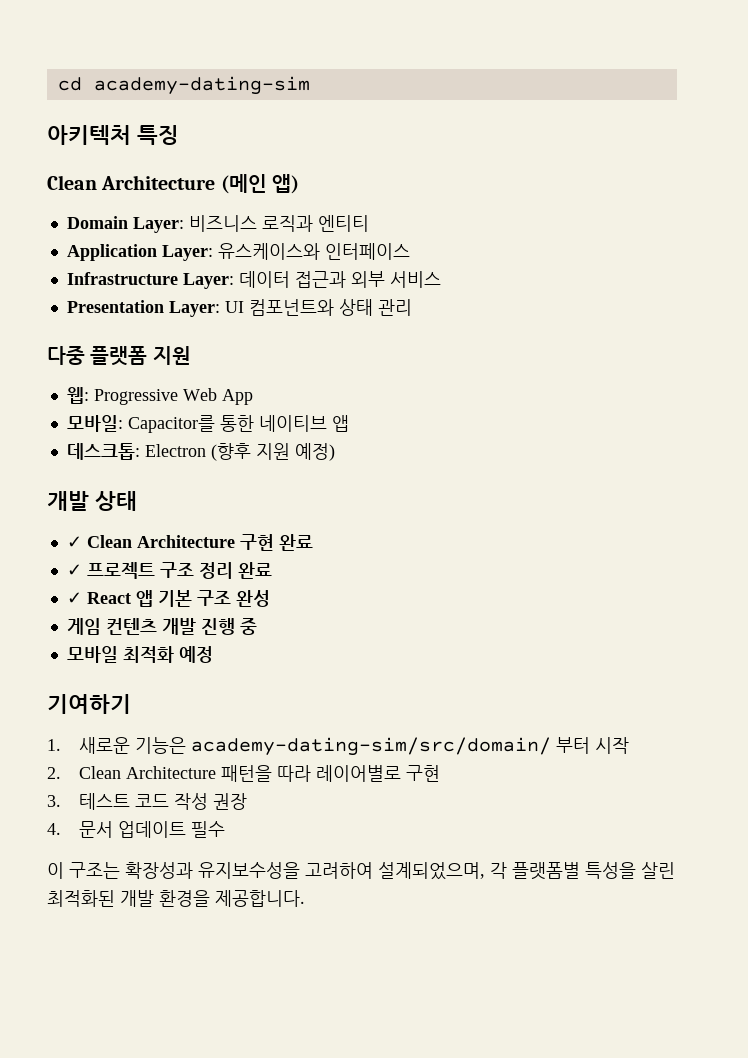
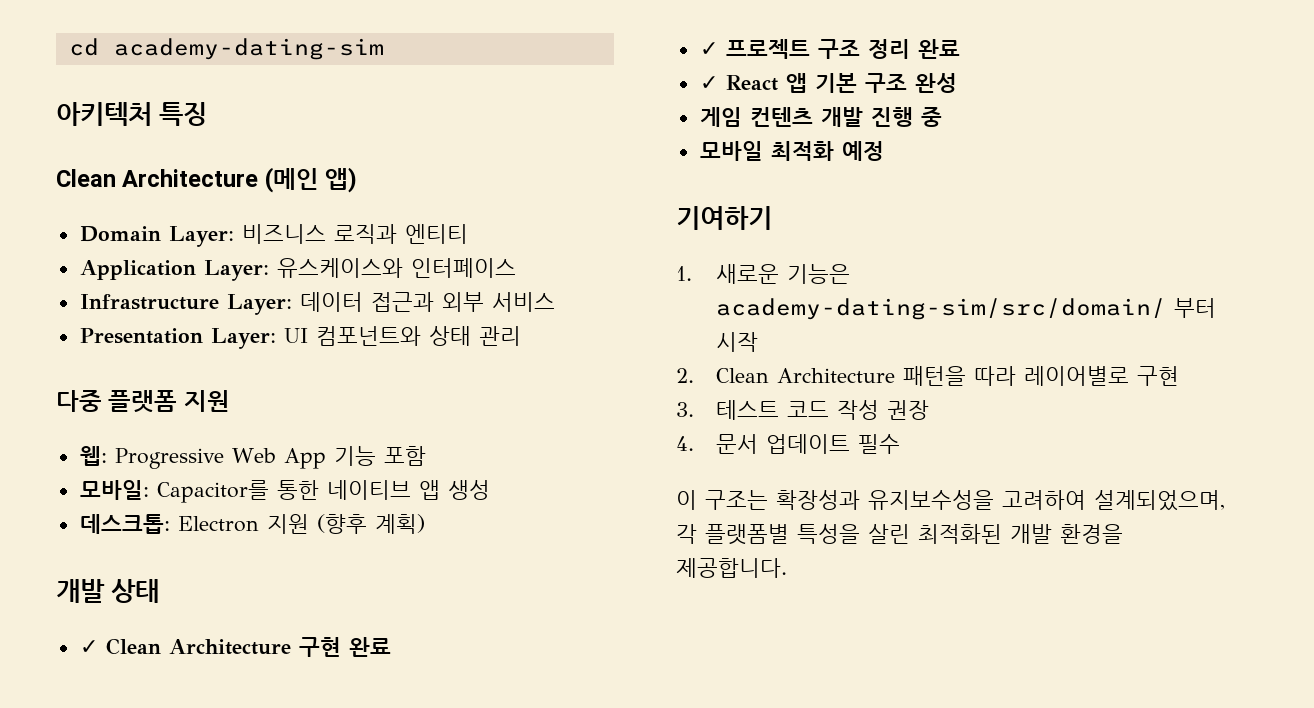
(253, 397) none -> [333,446,426,466] 기능 포함
(349, 423) none -> [447,480,490,500] 생성
[210,443,335,461] (향후 지원 예정) -> [266,514,425,534] 지원 (향후 계획)

